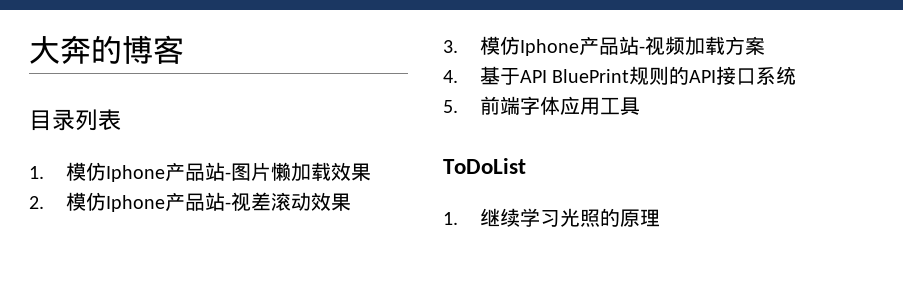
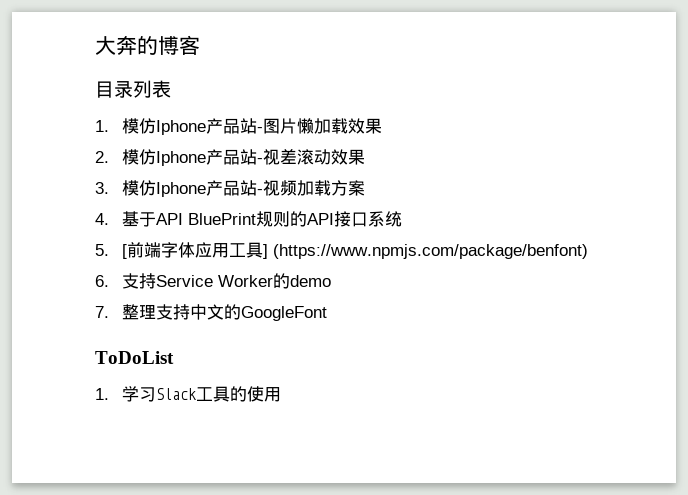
(458, 106) none -> [122,244,128,259] [
[443,158,526,174] [443,208,660,227] // ToDoList // 1.继续学习光照的原理 -> [263,244,589,259] [95,273,332,289] [95,304,328,321] [95,351,174,364] [95,386,282,402] ] (https://www.npmjs.com/package/benfont) // 6.支持Service Worker的demo // 7.整理支持中文的GoogleFont // ToDoList // 1.学习Slack工具的使用

